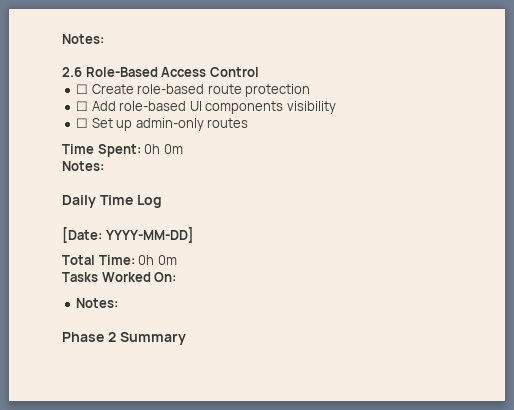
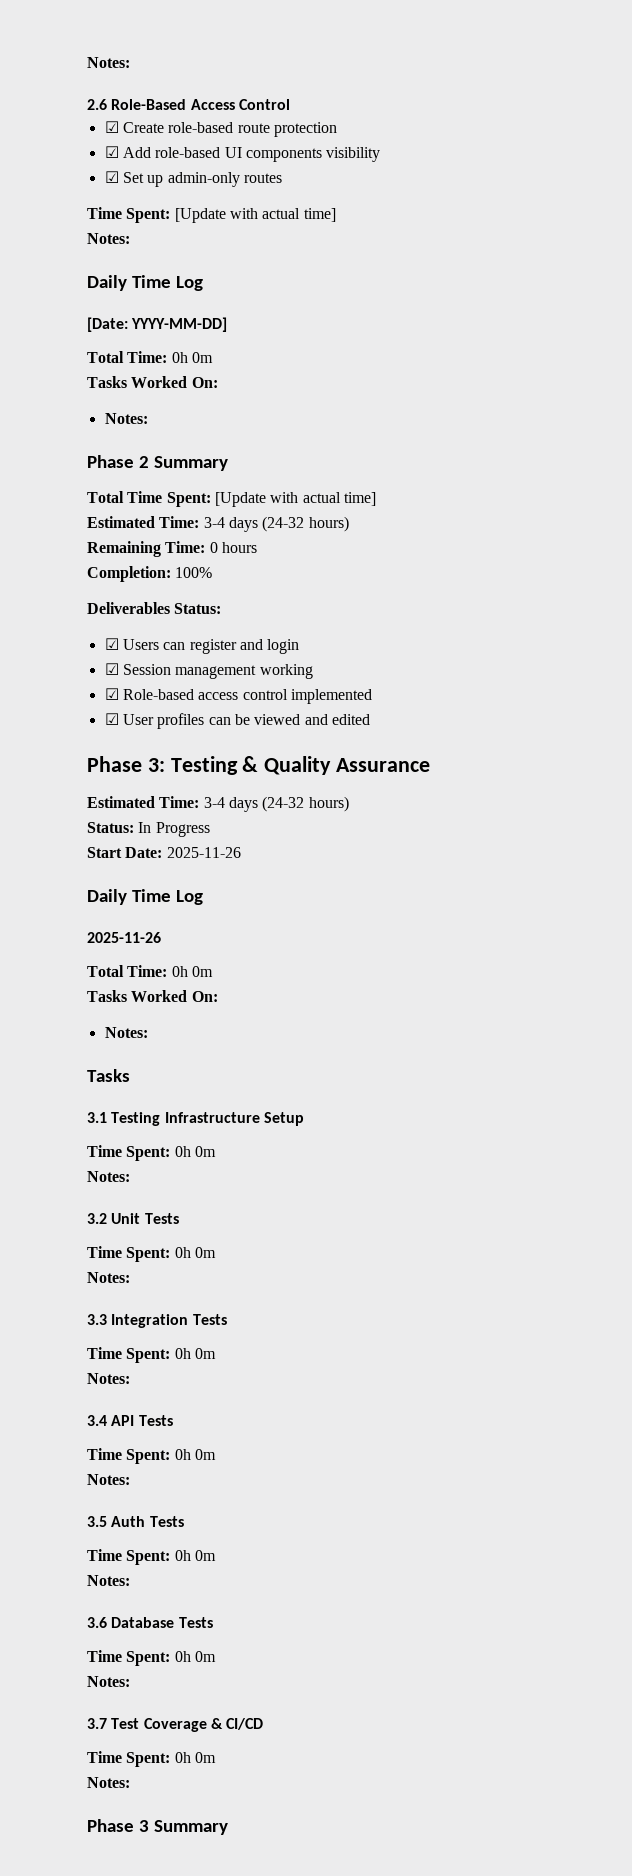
[76,84,89,94] ☐ -> [104,121,119,133] ☑
[76,101,89,111] ☐ -> [104,146,119,158] ☑
[76,118,89,128] ☐ -> [104,171,119,183] ☑
[144,144,183,154] 0h 0m -> [174,208,336,223] [Update with actual time]
(186, 338) none -> [87,491,376,507] [87,516,349,532] [87,541,257,557] [87,566,213,582] [87,602,222,614] [104,638,300,654] [104,663,313,679] [104,688,372,704] [104,713,370,729] [87,756,431,775] [87,796,349,812] [87,822,210,837] [87,847,241,858] [87,889,203,905] [87,932,161,943] [87,965,213,977] [87,990,218,1002] [104,1027,148,1038] [87,1069,130,1082] [87,1112,304,1126] [87,1145,216,1161] [87,1171,130,1182] [87,1213,179,1224] [87,1246,216,1262] [87,1272,130,1283] [87,1314,227,1328] [87,1347,216,1363] [87,1373,130,1384] [87,1415,173,1426] [87,1448,216,1464] [87,1474,130,1485] [87,1516,184,1527] [87,1549,216,1565] [87,1575,130,1586] [87,1617,213,1628] [87,1650,216,1666] [87,1676,130,1687] [87,1718,264,1732] [87,1751,216,1767] [87,1777,130,1788] [87,1819,228,1835] // Total Time Spent: [Update with actual time] // Estimated Time: 3-4 days (24-32 hours) // Remaining Time: 0 hours // Completion: 100% // Deliverables Status: // ☑ Users can register and login // ☑ Session management working // ☑ Role-based access control implemented // ☑ User profiles can be viewed and edited // Phase 3: Testing & Quality Assurance // Estimated Time: 3-4 days (24-32 hours) // Status: In Progress // Start Date: 2025-11-26 // Daily Time Log // 2025-11-26 // Total Time: 0h 0m // Tasks Worked On: // Notes: // Tasks // 3.1 Testing Infrastructure Setup // Time Spent: 0h 0m // Notes: // 3.2 Unit Tests // Time Spent: 0h 0m // Notes: // 3.3 Integration Tests // Time Spent: 0h 0m // Notes: // 3.4 API Tests // Time Spent: 0h 0m // Notes: // 3.5 Auth Tests // Time Spent: 0h 0m // Notes: // 3.6 Database Tests // Time Spent: 0h 0m // Notes: // 3.7 Test Coverage & CI/CD // Time Spent: 0h 0m // Notes: // Phase 3 Summary

